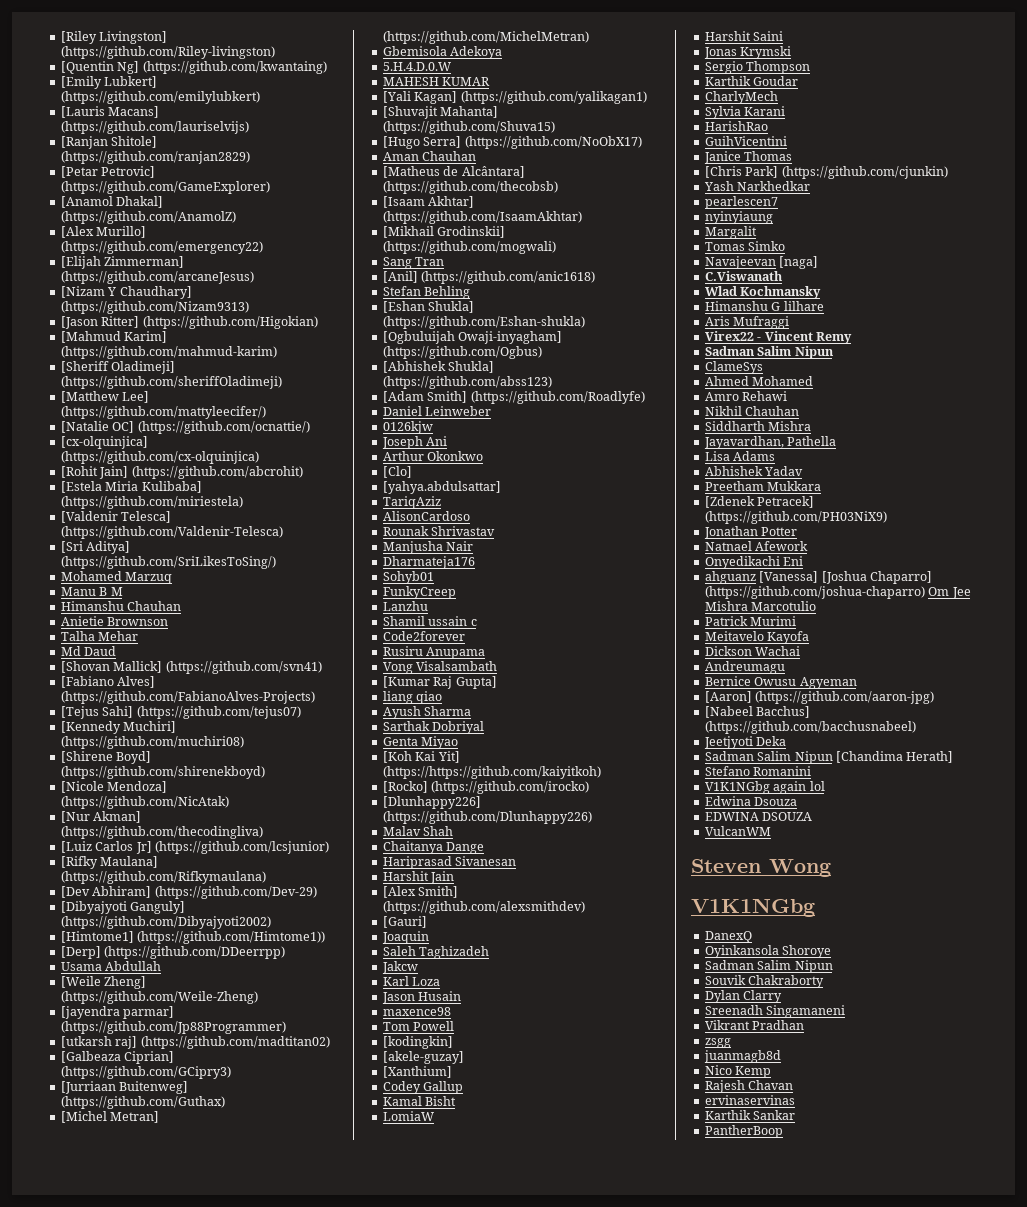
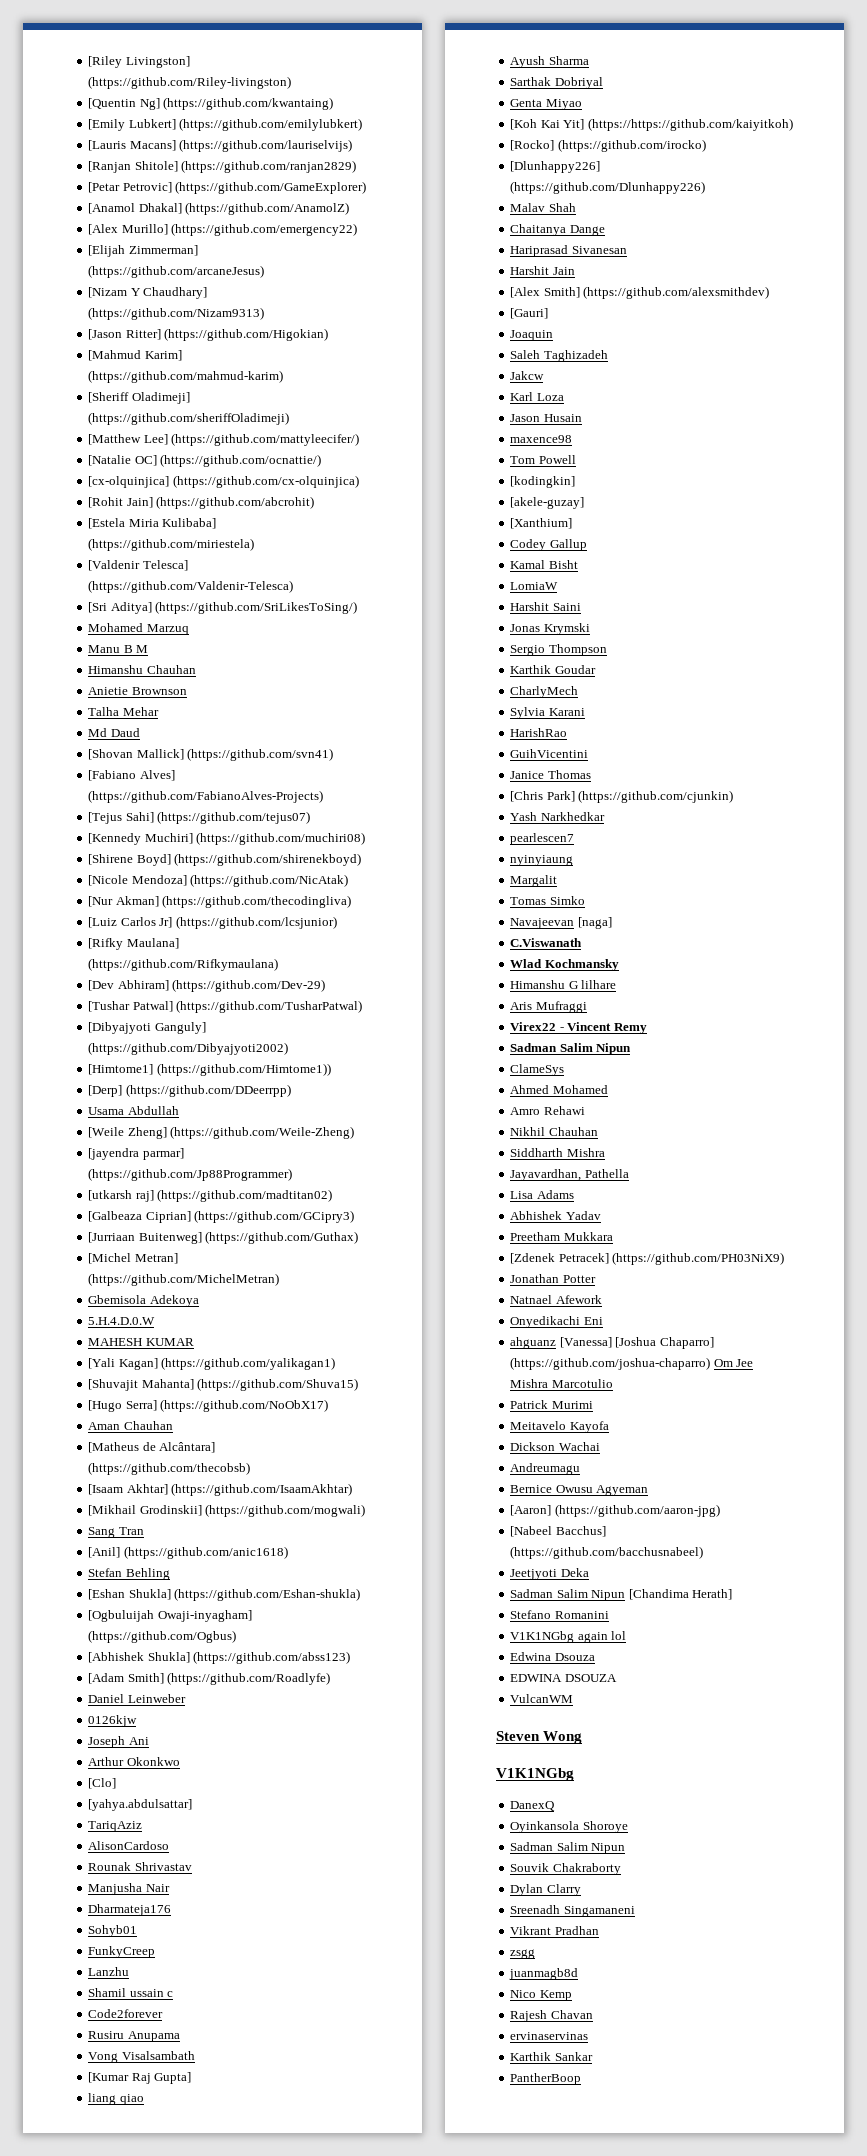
(317, 892) none -> [88,1000,363,1013] // [Tushar Patwal] (https://github.com/TusharPatwal)

